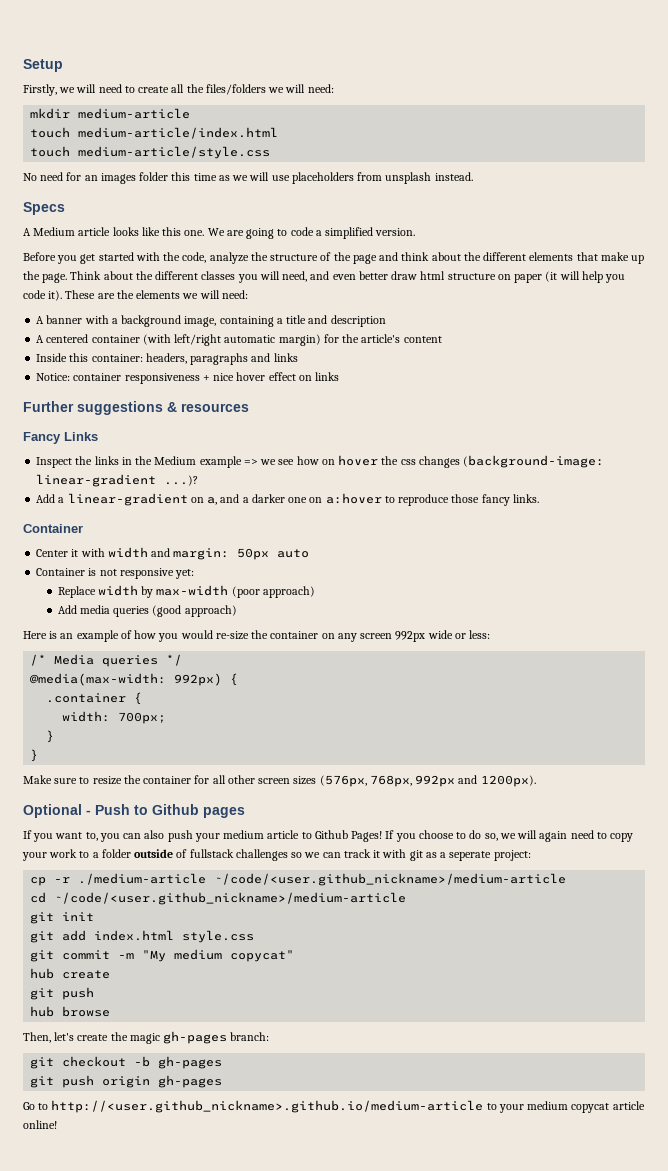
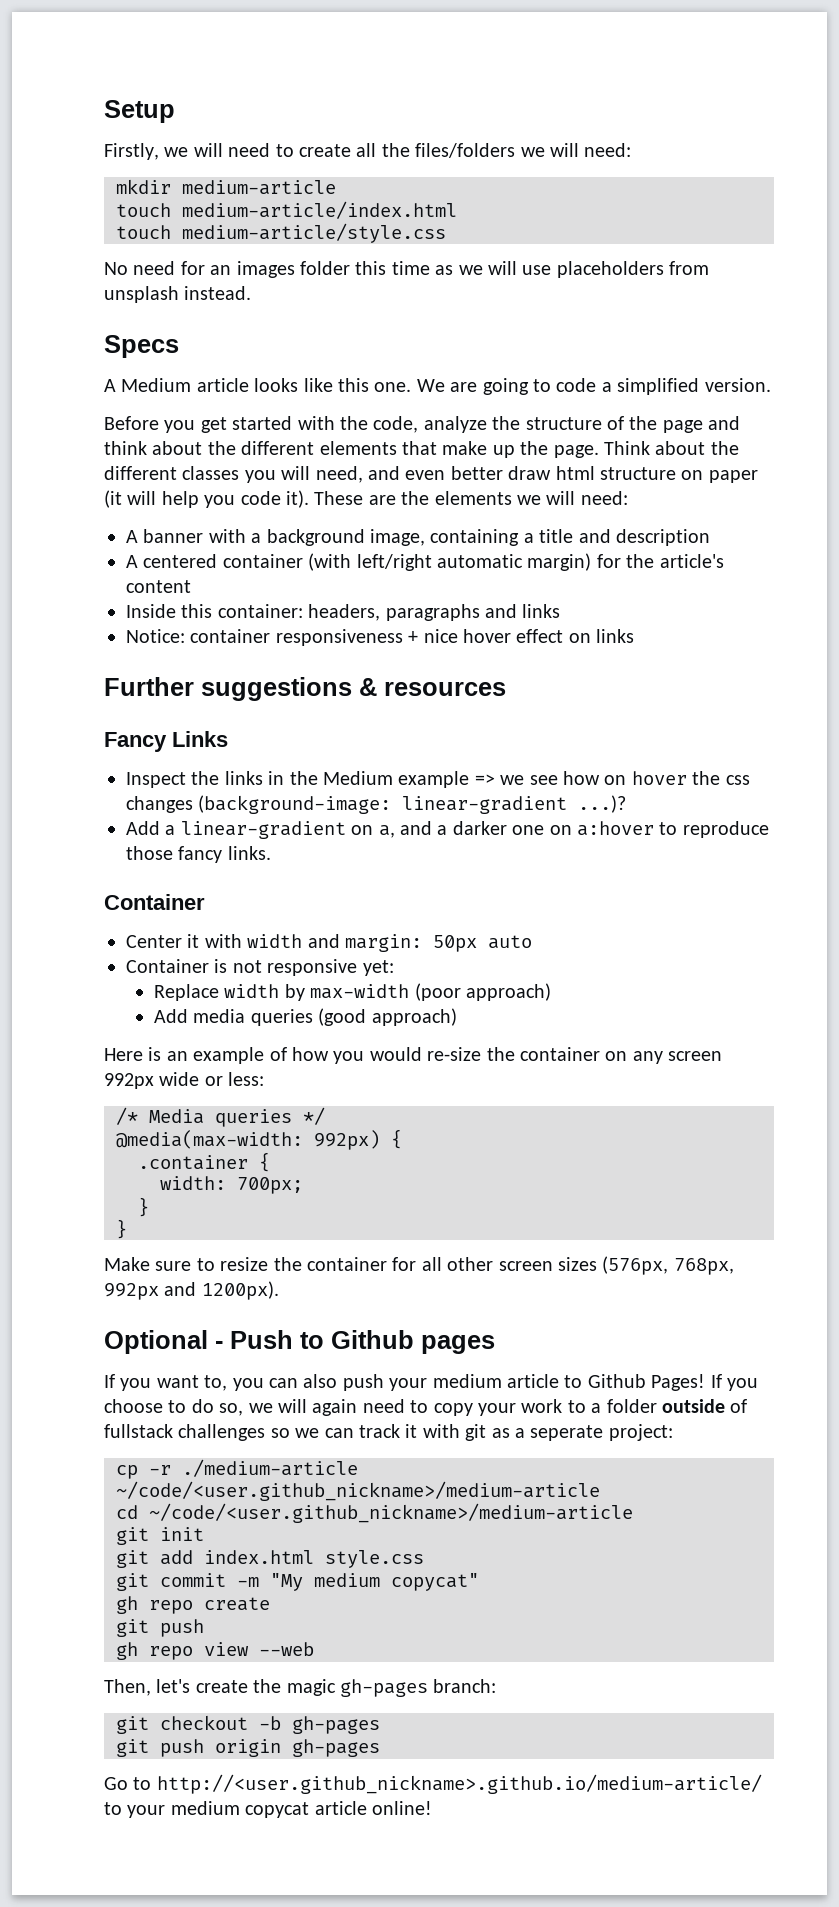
[30,968,55,979] hub -> [116,1596,193,1614] gh repo
[30,1006,111,1017] hub browse -> [116,1642,314,1660] gh repo view --web
[51,1100,484,1113] http://<user.github_nickname>.github.io/medium-article -> [156,1774,762,1794] http://<user.github_nickname>.github.io/medium-article/

